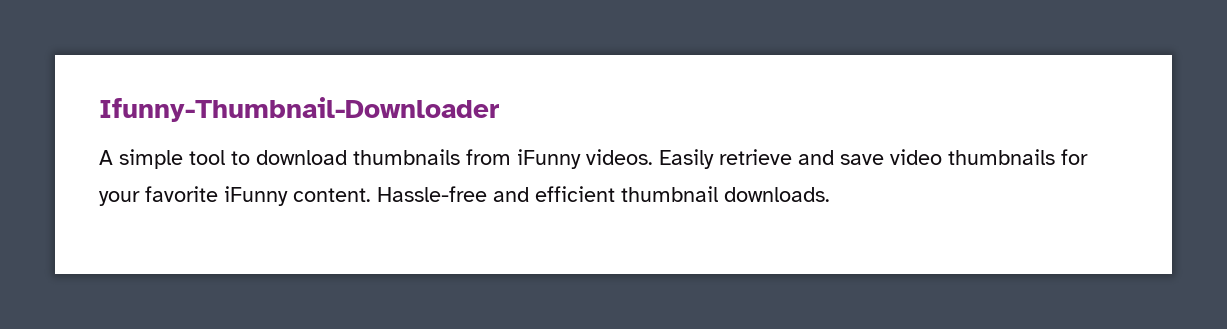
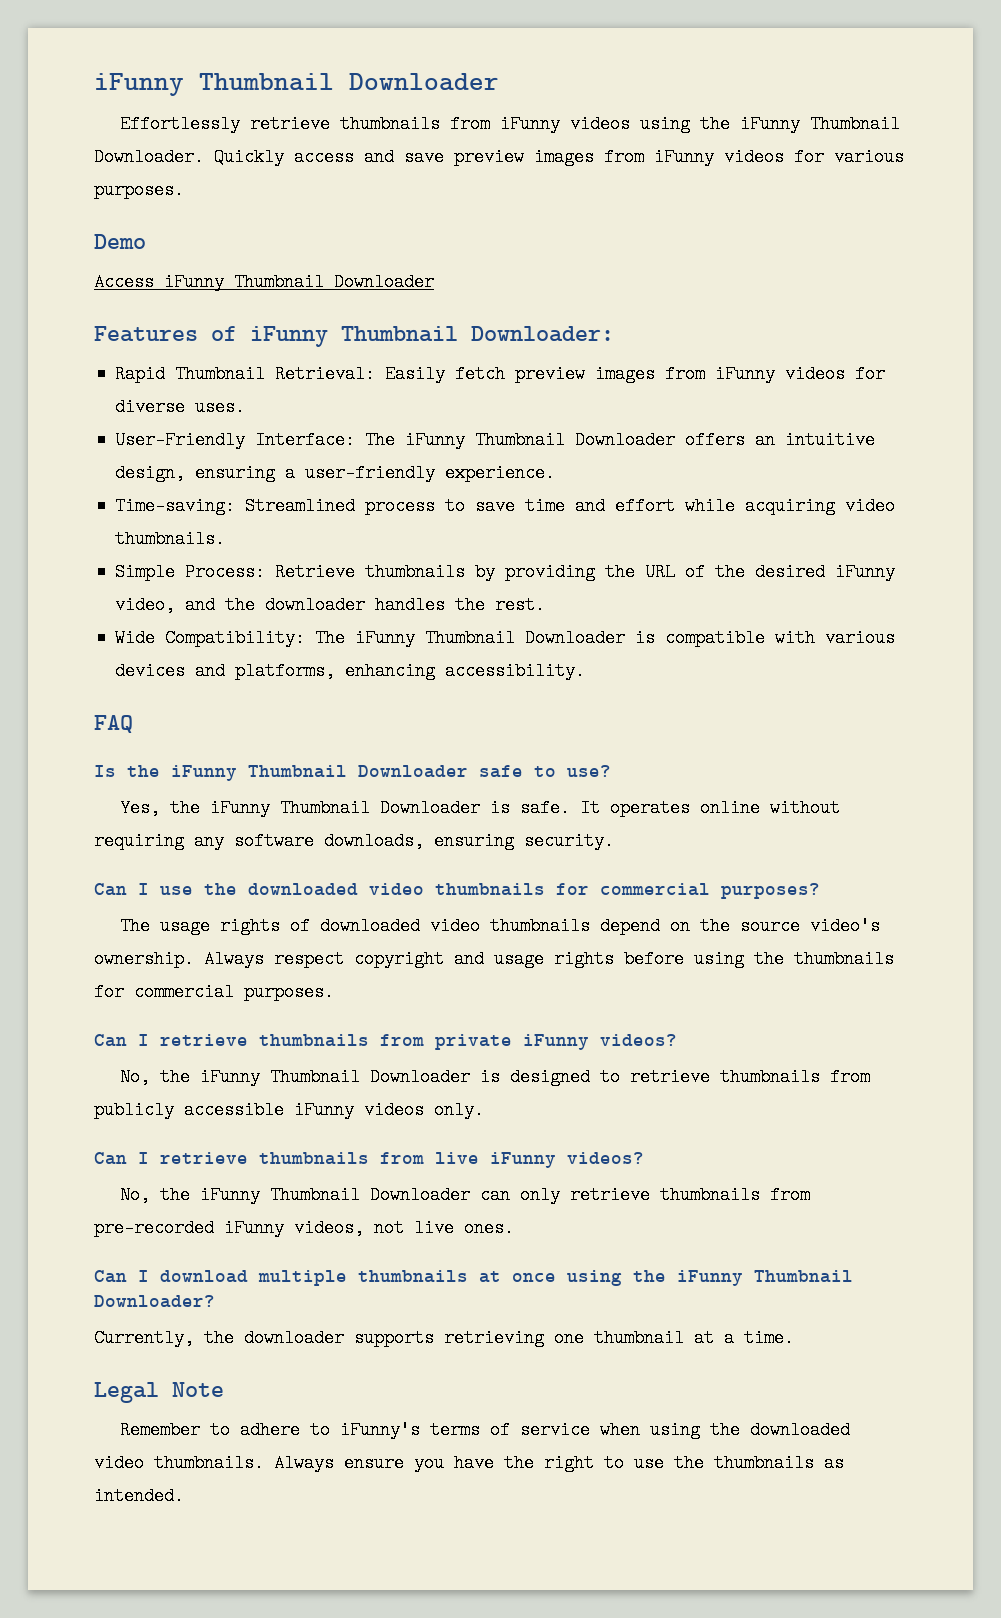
[99,97,499,122] [99,149,1088,169] [99,186,830,206] Ifunny-Thumbnail-Downloader // A simple tool to download thumbnails from iFunny videos. Easily retrieve and save video thumbnails for your favorite iFunny content. Hassle-free and efficient thumbnail downloads. -> [94,73,499,96] [120,115,901,133] [94,148,904,166] [94,181,184,199] [94,234,146,249] [94,273,434,291] [94,326,614,347] [115,365,886,383] [115,398,246,416] [115,431,876,449] [115,464,556,482] [115,497,896,515] [115,530,226,548] [115,563,896,581] [115,596,546,614] [115,629,896,647] [115,662,586,680] [94,715,133,733] [94,765,611,781] [120,799,841,817] [94,832,614,850] [94,883,820,899] [120,917,881,935] [94,950,894,968] [94,983,334,1001] [94,1034,677,1050] [120,1068,871,1086] [94,1101,484,1119] [94,1152,644,1168] [120,1186,811,1204] [94,1219,514,1237] [94,1270,853,1286] [94,1295,215,1308] [94,1329,794,1347] [94,1382,224,1403] [120,1421,851,1439] [94,1454,844,1472] [94,1487,184,1505] iFunny Thumbnail Downloader // Effortlessly retrieve thumbnails from iFunny videos using the iFunny Thumbnail Downloader. Quickly access and save preview images from iFunny videos for various purposes. // Demo // Access iFunny Thumbnail Downloader // Features of iFunny Thumbnail Downloader: // Rapid Thumbnail Retrieval: Easily fetch preview images from iFunny videos for diverse uses. // User-Friendly Interface: The iFunny Thumbnail Downloader offers an intuitive design, ensuring a user-friendly experience. // Time-saving: Streamlined process to save time and effort while acquiring video thumbnails. // Simple Process: Retrieve thumbnails by providing the URL of the desired iFunny video, and the downloader handles the rest. // Wide Compatibility: The iFunny Thumbnail Downloader is compatible with various devices and platforms, enhancing accessibility. // FAQ // Is the iFunny Thumbnail Downloader safe to use? // Yes, the iFunny Thumbnail Downloader is safe. It operates online without requiring any software downloads, ensuring security. // Can I use the downloaded video thumbnails for commercial purposes? // The usage rights of downloaded video thumbnails depend on the source video's ownership. Always respect copyright and usage rights before using the thumbnails for commercial purposes. // Can I retrieve thumbnails from private iFunny videos? // No, the iFunny Thumbnail Downloader is designed to retrieve thumbnails from publicly accessible iFunny videos only. // Can I retrieve thumbnails from live iFunny videos? // No, the iFunny Thumbnail Downloader can only retrieve thumbnails from pre-recorded iFunny videos, not live ones. // Can I download multiple thumbnails at once using the iFunny Thumbnail Downloader? // Currently, the downloader supports retrieving one thumbnail at a time. // Legal Note // Remember to adhere to iFunny's terms of service when using the downloaded video thumbnails. Always ensure you have the right to use the thumbnails as intended.

